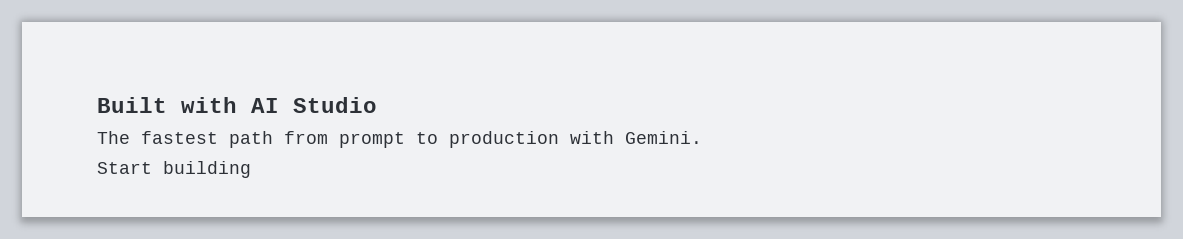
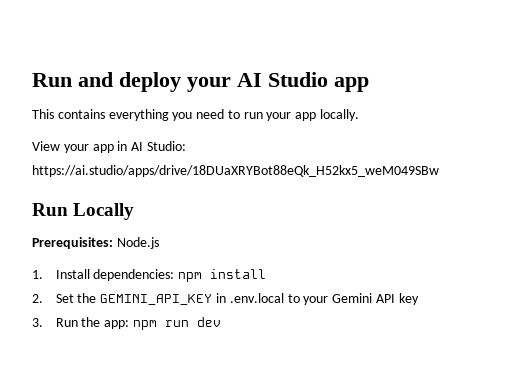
[97,97,377,113] [97,131,702,148] [97,161,251,178] Built with AI Studio // The fastest path from prompt to production with Gemini. // Start building -> [32,72,369,92] [32,109,360,121] [32,141,186,153] [32,165,439,177] [32,203,135,220] [32,237,159,249] [32,269,267,282] [32,293,419,305] [32,317,222,330] Run and deploy your AI Studio app // This contains everything you need to run your app locally. // View your app in AI Studio: https://ai.studio/apps/drive/18DUaXRYBot88eQk_H52kx5_weM049SBw // Run Locally // Prerequisites: Node.js // 1. Install dependencies: npm install // 2. Set the GEMINI_API_KEY in .env.local to your Gemini API key // 3. Run the app: npm run dev

